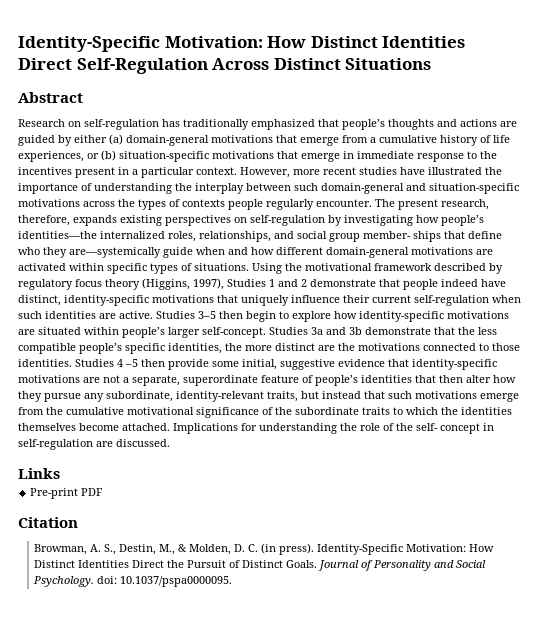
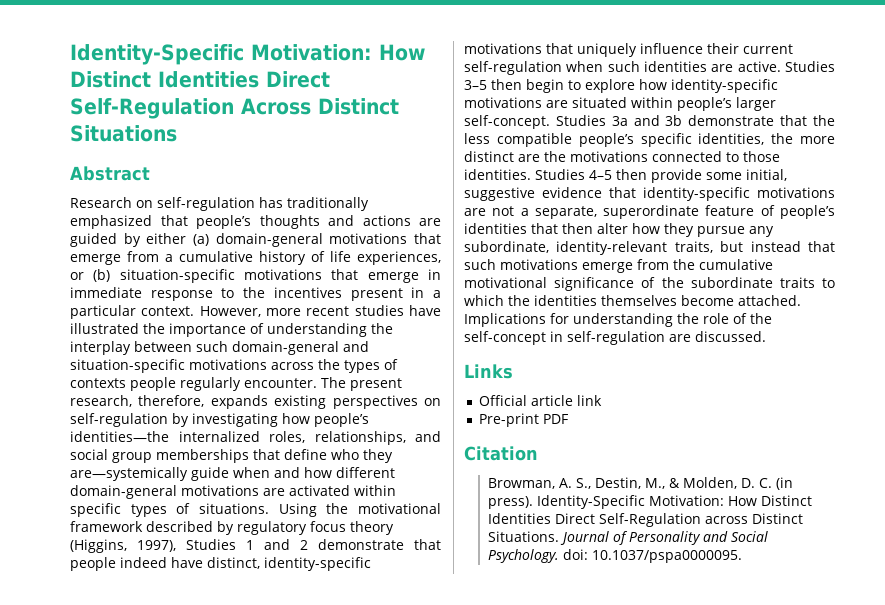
[363,231,441,242] member- ships -> [156,449,249,463] memberships
[117,359,138,367] 4 –5 -> [589,170,612,180] 4–5
[416,423,480,434] self- concept -> [464,331,546,345] self-concept
(60, 473) none -> [478,395,602,406] // Official article link
[167,560,318,568] the Pursuit of Distinct Goals. -> [598,513,803,527] [487,531,559,542] Self-Regulation across Distinct Situations.

